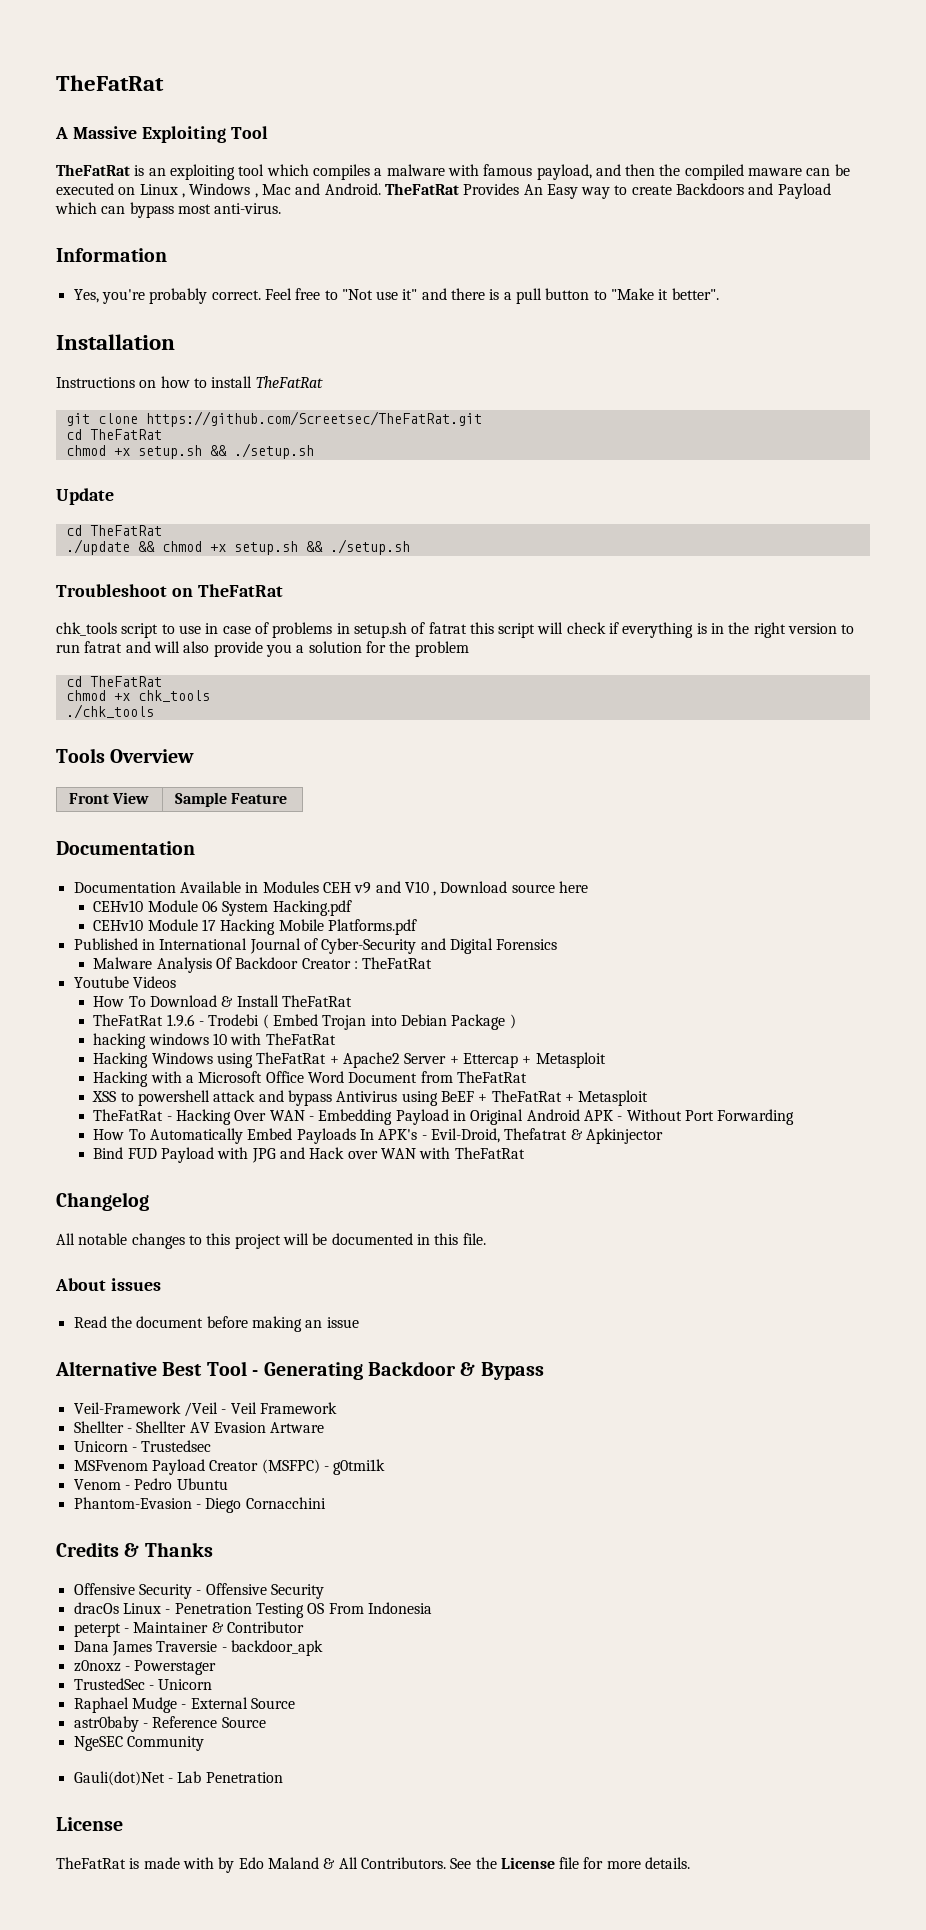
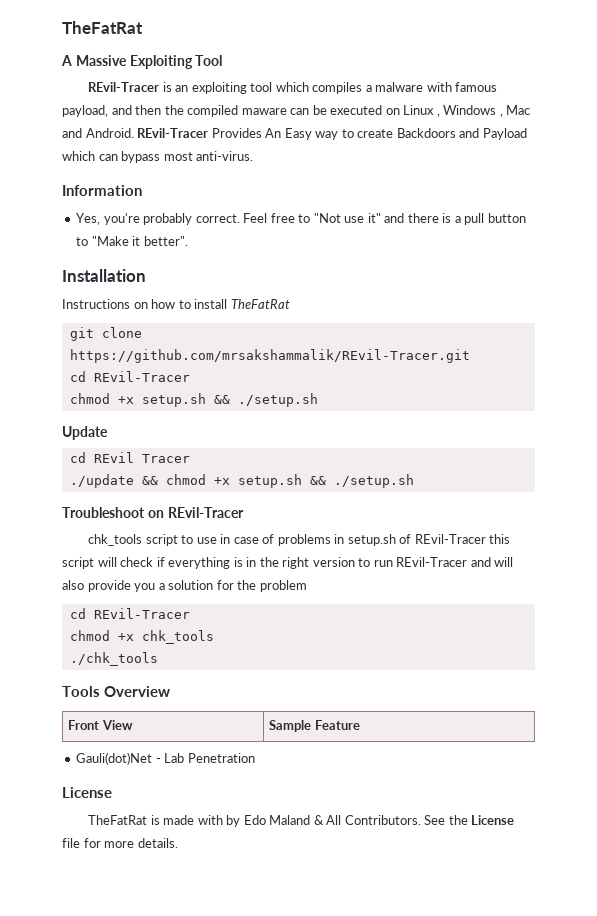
[56,164,130,176] TheFatRat -> [88,82,160,92] REvil-Tracer
[384,183,459,195] TheFatRat -> [137,128,209,138] REvil-Tracer
[145,411,482,427] [65,429,162,440] https://github.com/Screetsec/TheFatRat.git // cd TheFatRat -> [69,349,470,363] [69,371,190,382] https://github.com/mrsakshammalik/REvil-Tracer.git // cd REvil-Tracer
[89,525,162,536] TheFatRat -> [93,452,190,463] REvil Tracer
[197,584,283,597] TheFatRat -> [167,507,244,518] REvil-Tracer
[428,622,467,634] fatrat -> [414,534,486,544] REvil-Tracer
[84,641,123,653] fatrat -> [396,557,468,567] REvil-Tracer
[89,676,162,687] TheFatRat -> [93,608,190,619] REvil-Tracer
[56,841,195,855] [73,881,589,896] [93,900,352,916] [93,919,417,935] [73,938,558,954] [93,957,433,973] [73,976,176,988] [93,995,352,1007] [93,1014,516,1030] [93,1033,336,1049] [93,1052,606,1068] [93,1071,527,1087] [92,1090,649,1106] [93,1109,795,1125] [93,1128,663,1144] [93,1147,525,1163] [56,1192,149,1211] [56,1233,486,1249] [55,1278,161,1291] [73,1316,359,1332] [55,1361,544,1380] [73,1402,337,1417] [73,1421,325,1433] [73,1440,212,1452] [73,1459,386,1475] [73,1478,228,1490] [73,1497,326,1513] [56,1542,213,1557] [73,1583,324,1599] [73,1602,432,1618] [73,1621,304,1637] [73,1640,323,1656] [73,1660,217,1675] [73,1678,213,1690] [73,1697,295,1713] [73,1716,266,1732] [73,1736,204,1751] // Documentation // Documentation Available in Modules CEH v9 and V10 , Download source here // CEHv10 Module 06 System Hacking.pdf // CEHv10 Module 17 Hacking Mobile Platforms.pdf // Published in International Journal of Cyber-Security and Digital Forensics // Malware Analysis Of Backdoor Creator : TheFatRat // Youtube Videos // How To Download & Install TheFatRat // TheFatRat 1.9.6 - Trodebi ( Embed Trojan into Debian Package ) // hacking windows 10 with TheFatRat // Hacking Windows using TheFatRat + Apache2 Server + Ettercap + Metasploit // Hacking with a Microsoft Office Word Document from TheFatRat // XSS to powershell attack and bypass Antivirus using BeEF + TheFatRat + Metasploit // TheFatRat - Hacking Over WAN - Embedding Payload in Original Android APK - Without Port Forwarding // How To Automatically Embed Payloads In APK's - Evil-Droid, Thefatrat & Apkinjector // Bind FUD Payload with JPG and Hack over WAN with TheFatRat // Changelog // All notable changes to this project will be documented in this file. // About issues // Read the document before making an issue // Alternative Best Tool - Generating Backdoor & Bypass // Veil-Framework /Veil - Veil Framework // Shellter - Shellter AV Evasion Artware // Unicorn - Trustedsec // MSFvenom Payload Creator (MSFPC) - g0tmi1k // Venom - Pedro Ubuntu // Phantom-Evasion - Diego Cornacchini // Credits & Thanks // Offensive Security - Offensive Security // dracOs Linux - Penetration Testing OS From Indonesia // peterpt - Maintainer & Contributor // Dana James Traversie - backdoor_apk // z0noxz - Powerstager // TrustedSec - Unicorn // Raphael Mudge - External Source // astr0baby - Reference Source // NgeSEC Community -> (360, 725) none

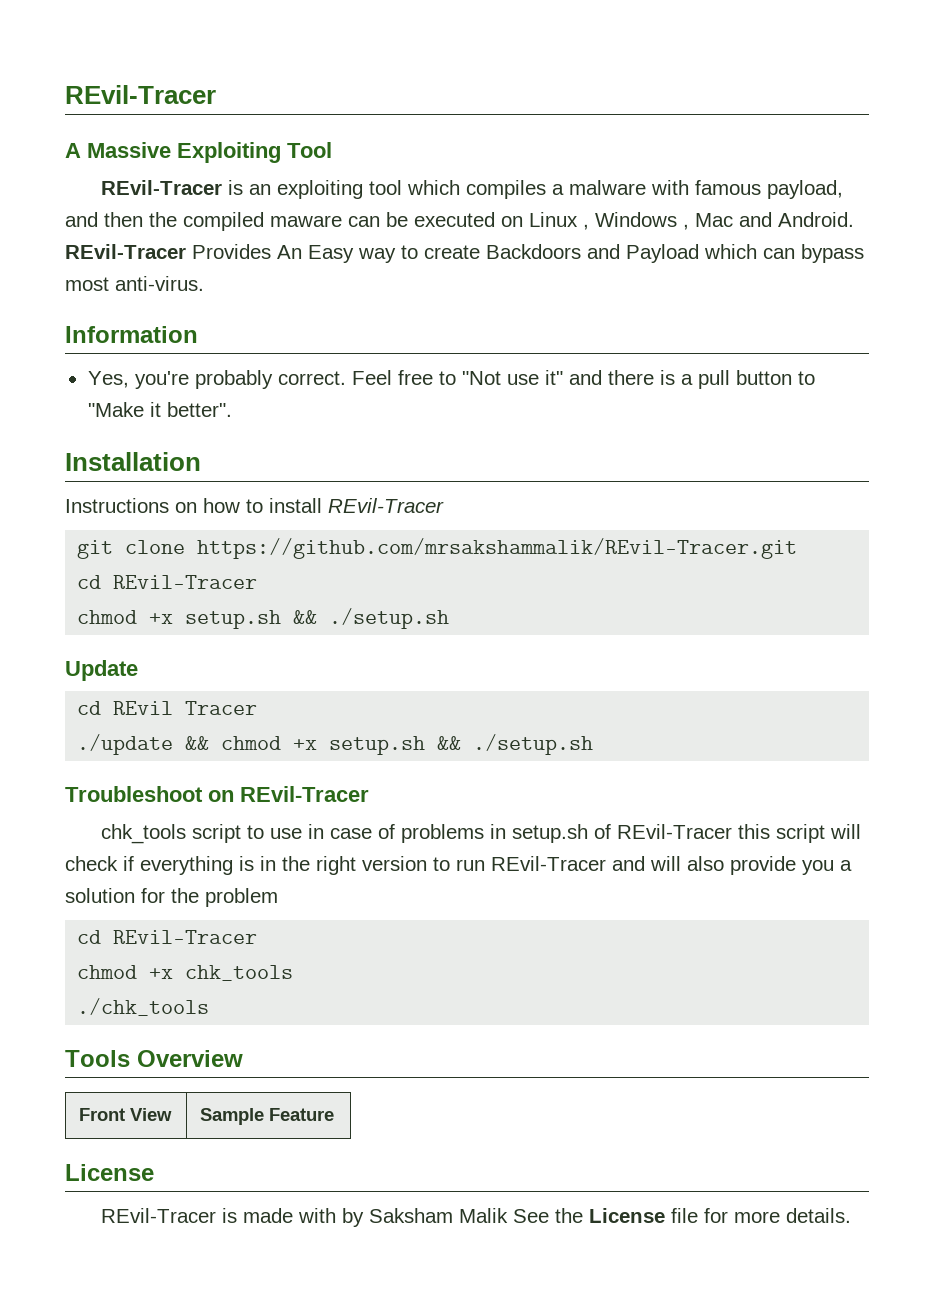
[62,21,143,34] TheFatRat -> [65,85,216,104] REvil-Tracer
[230,299,290,309] TheFatRat -> [328,498,444,513] REvil-Tracer
[76,752,255,765] // Gauli(dot)Net - Lab Penetration -> (334, 1114) none
[88,815,148,825] TheFatRat -> [100,1208,216,1223] REvil-Tracer
[243,815,421,825] Edo Maland & All Contributors. -> [368,1208,508,1223] Saksham Malik

